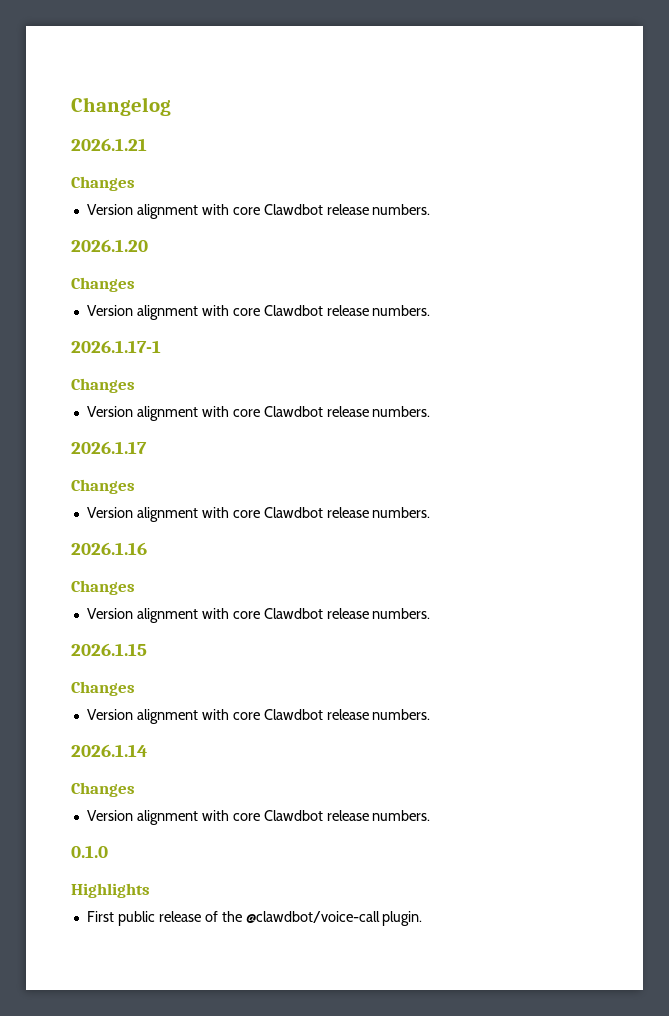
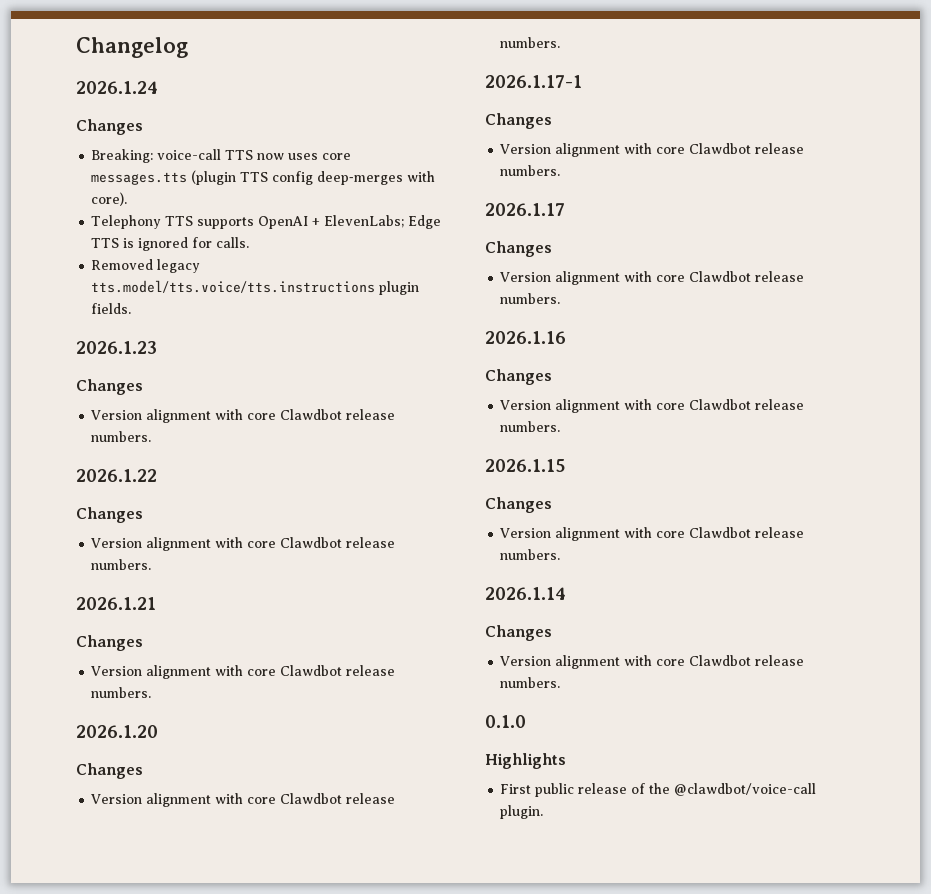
(171, 106) none -> [76,81,158,94] [76,119,143,135] [91,149,352,163] [91,170,436,185] [91,192,128,206] [91,215,442,229] [91,237,250,251] [91,259,201,273] [91,280,420,295] [91,303,132,314] [76,341,157,354] [76,379,143,395] [91,409,396,423] [91,431,152,442] [76,469,157,482] [76,507,143,523] [91,537,396,551] [91,559,152,570] // 2026.1.24 // Changes // Breaking: voice-call TTS now uses core messages.tts (plugin TTS config deep‑merges with core). // Telephony TTS supports OpenAI + ElevenLabs; Edge TTS is ignored for calls. // Removed legacy tts.model/tts.voice/tts.instructions plugin fields. // 2026.1.23 // Changes // Version alignment with core Clawdbot release numbers. // 2026.1.22 // Changes // Version alignment with core Clawdbot release numbers.

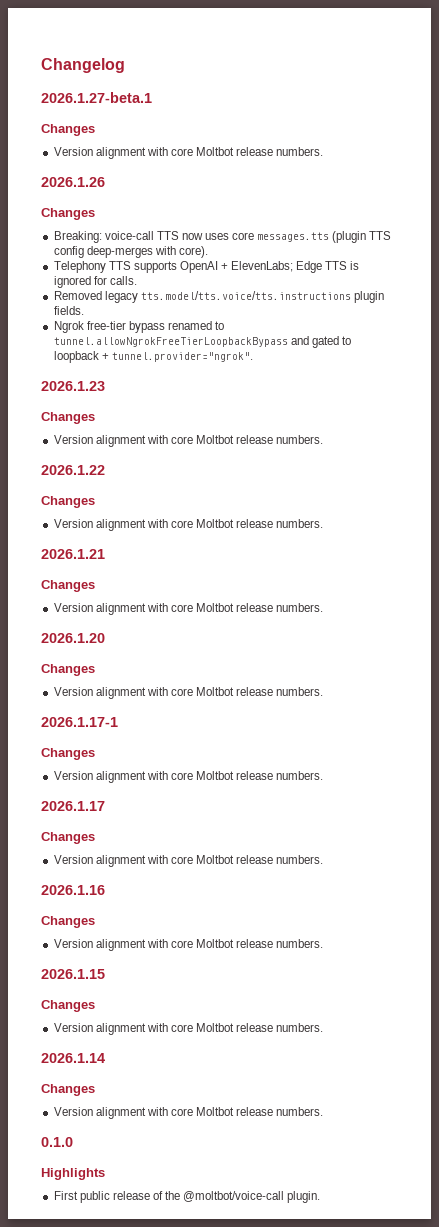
[76,81,158,94] 2026.1.24 -> [41,92,152,103] [41,124,95,136] [53,147,324,159] [41,177,105,187] 2026.1.27-beta.1 // Changes // Version alignment with core Moltbot release numbers. // 2026.1.26
(132, 308) none -> [53,321,225,333] [53,336,351,348] [53,351,253,363] // Ngrok free-tier bypass renamed to tunnel.allowNgrokFreeTierLoopbackBypass and gated to loopback + tunnel.provider="ngrok".
[280,409,343,420] Clawdbot -> [196,435,235,444] Moltbot
[280,537,343,548] Clawdbot -> [196,519,235,528] Moltbot
[280,665,343,676] Clawdbot -> [196,603,235,612] Moltbot
[280,793,343,804] Clawdbot -> [196,687,235,696] Moltbot
[689,143,752,154] Clawdbot -> [196,771,235,780] Moltbot
[689,271,752,282] Clawdbot -> [196,855,235,864] Moltbot
[689,399,752,410] Clawdbot -> [196,939,235,948] Moltbot
[689,527,752,538] Clawdbot -> [196,1023,235,1032] Moltbot
[689,655,752,666] Clawdbot -> [196,1107,235,1116] Moltbot
[674,783,817,796] @clawdbot/voice-call -> [183,1191,285,1202] @moltbot/voice-call

